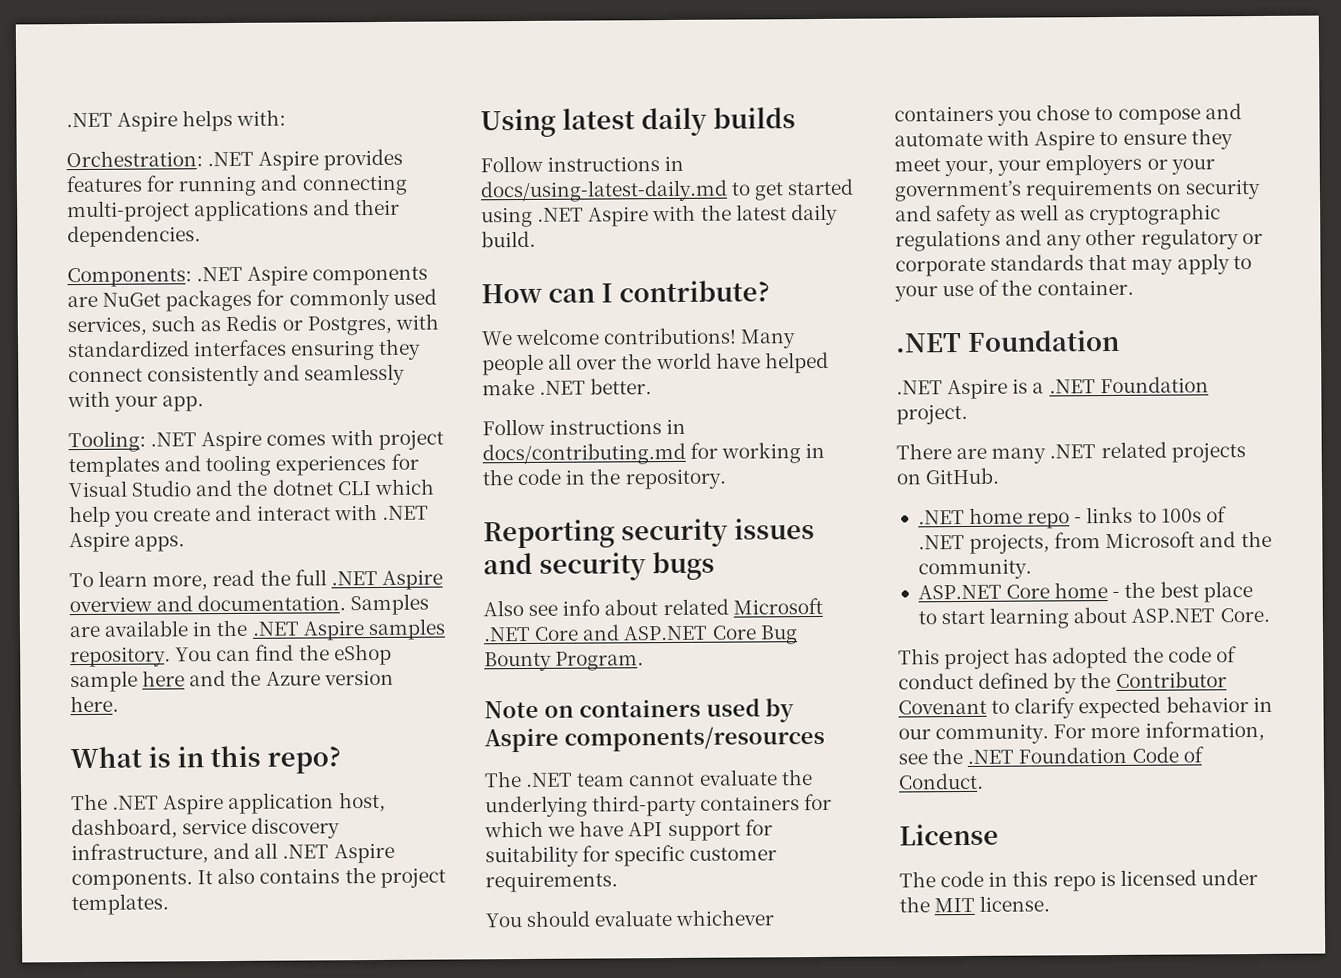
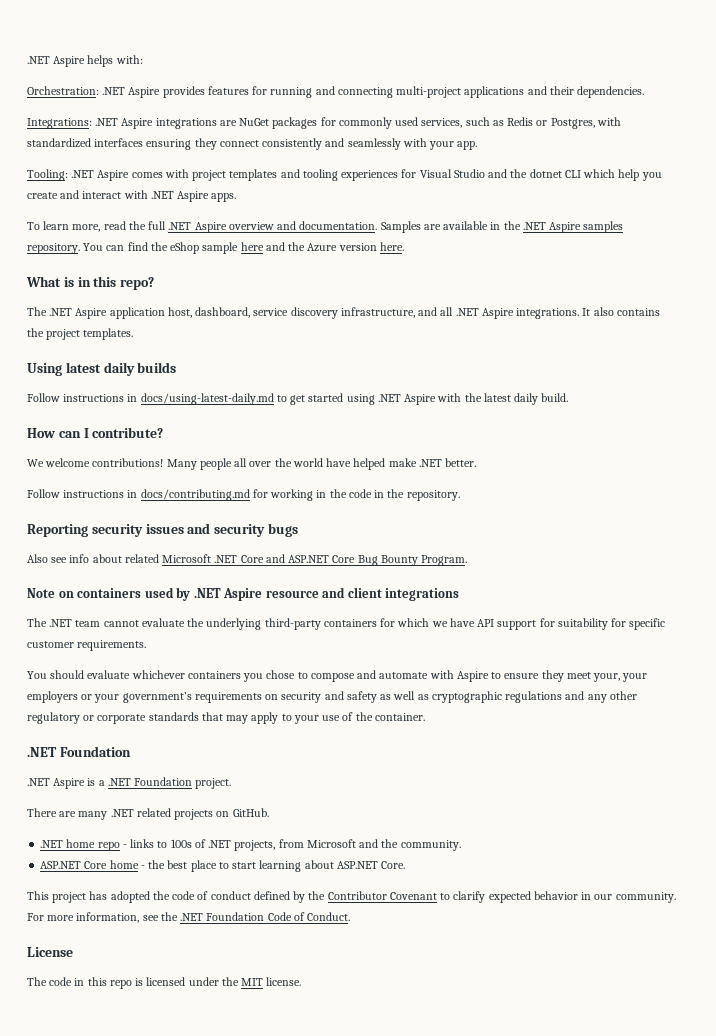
[67,265,429,288] Components: .NET Aspire components -> [27,118,217,129] Integrations: .NET Aspire integrations
[71,871,193,891] components. -> [516,308,580,319] integrations.
[484,725,825,753] Aspire components/resources -> [193,587,460,601] .NET Aspire resource and client integrations

